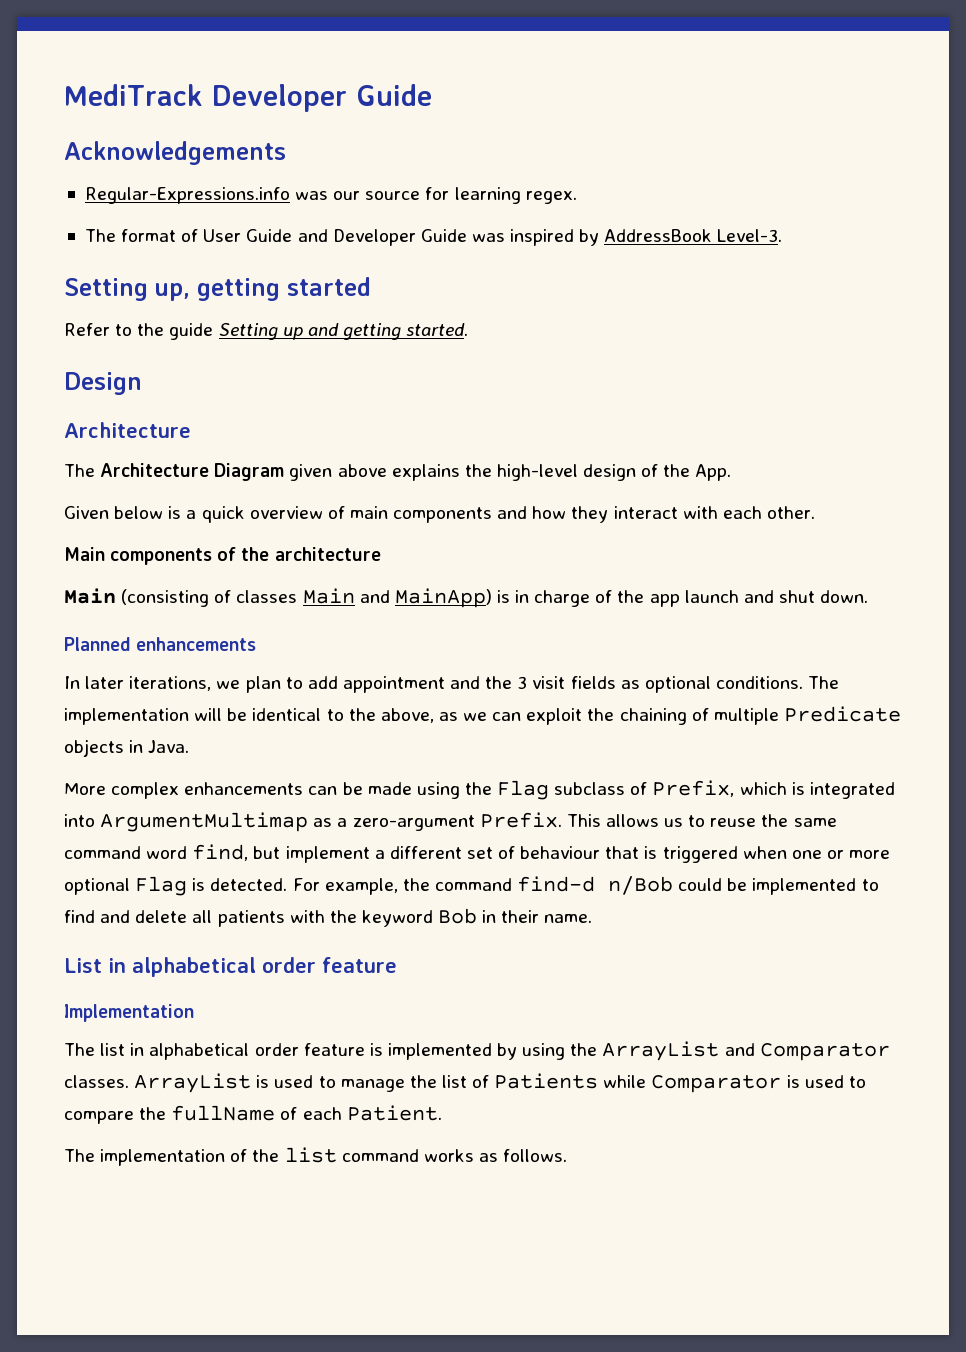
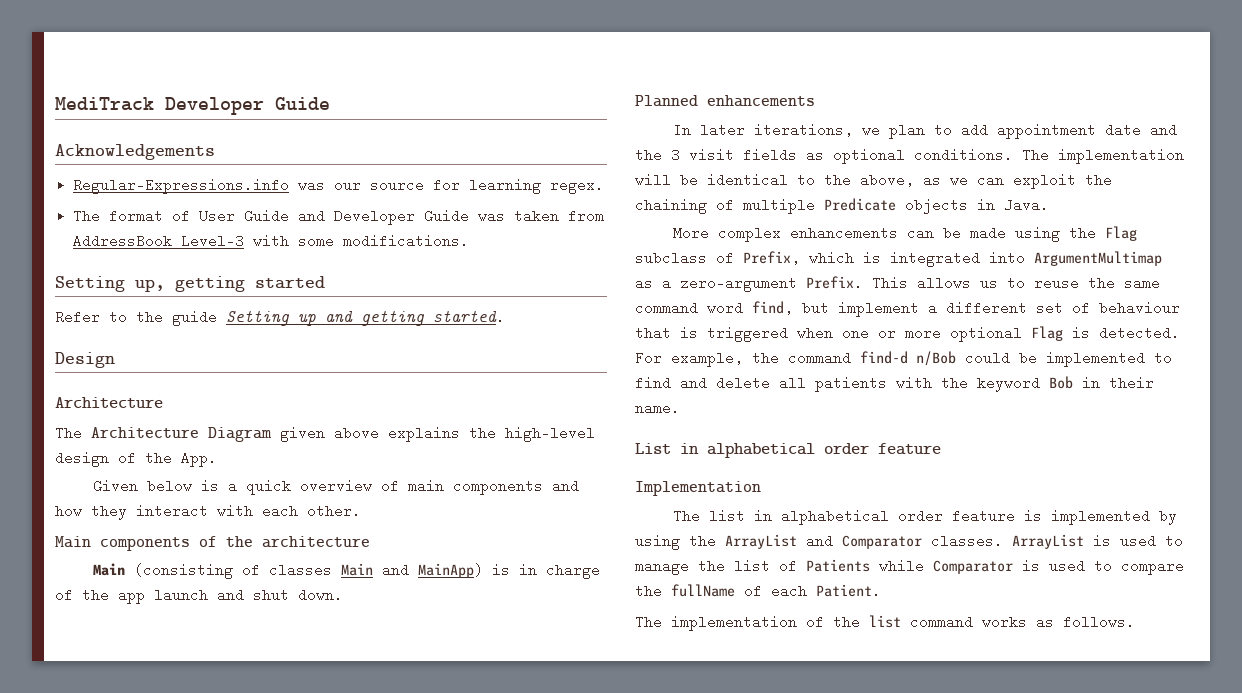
[510,229,783,246] inspired by AddressBook Level-3. -> [514,209,605,223] [73,234,470,248] taken from AddressBook Level-3 with some modifications.
(445, 684) none -> [1105,123,1142,137] date

